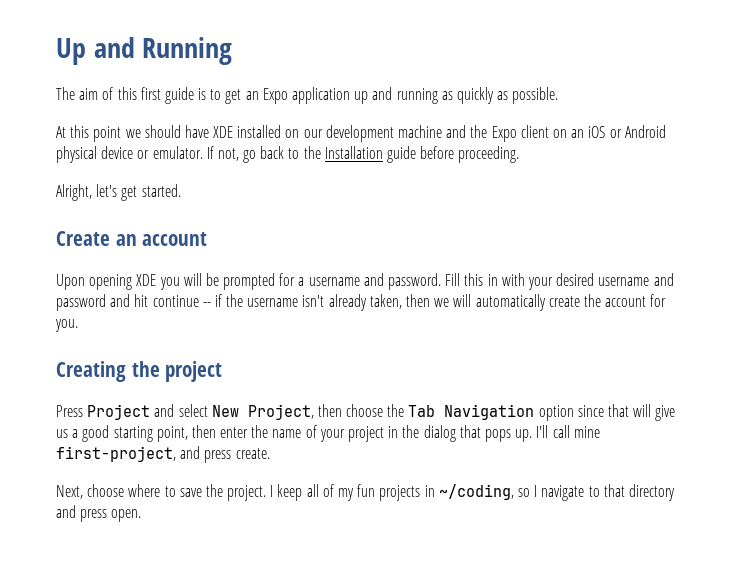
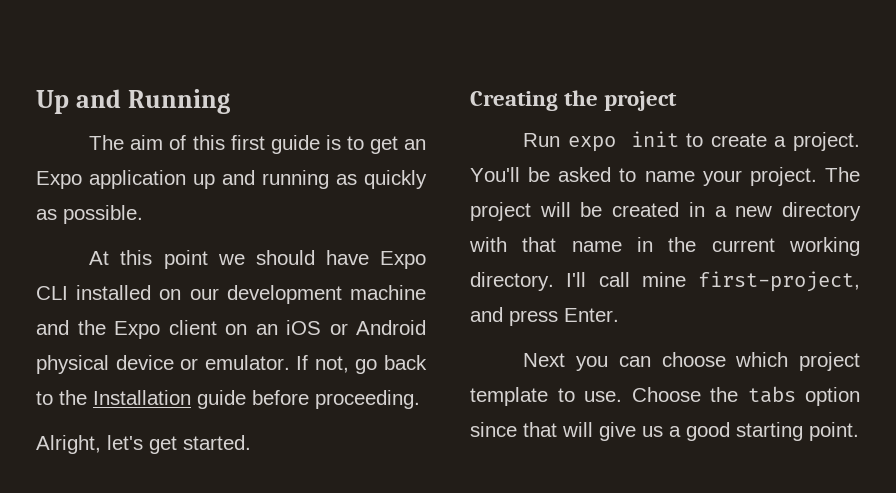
[213,126,234,138] XDE -> [380,251,426,269] [36,286,68,300] Expo CLI
[56,231,208,246] [56,273,674,290] [56,294,667,311] [55,319,78,332] [56,361,223,382] [56,404,535,420] Create an account // Upon opening XDE you will be prompted for a username and password. Fill this in with your desired username and password and hit continue -- if the username isn't already taken, then we will automatically create the account for you. // Creating the project // Press Project and select New Project, then choose the Tab Navigation -> [470,90,678,111] [523,131,860,152] [470,167,860,186] [470,202,861,221] [469,237,860,256] [470,271,860,292] [470,307,619,326] [523,352,860,371] [470,386,796,406] Creating the project // Run expo init to create a project. You'll be asked to name your project. The project will be created in a new directory with that name in the current working directory. I'll call mine first-project, and press Enter. // Next you can choose which project template to use. Choose the tabs
[156,425,600,442] [56,446,270,463] [56,484,675,501] [56,505,142,522] point, then enter the name of your project in the dialog that pops up. I'll call mine first-project, and press create. // Next, choose where to save the project. I keep all of my fun projects in ~/coding, so I navigate to that directory and press open. -> [809,422,859,441] point.

